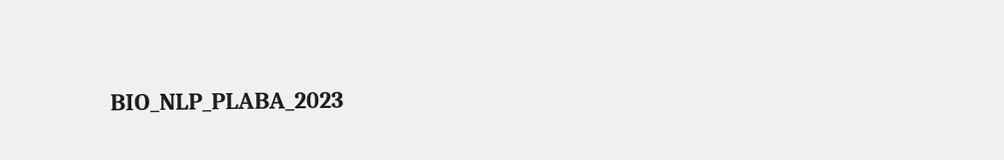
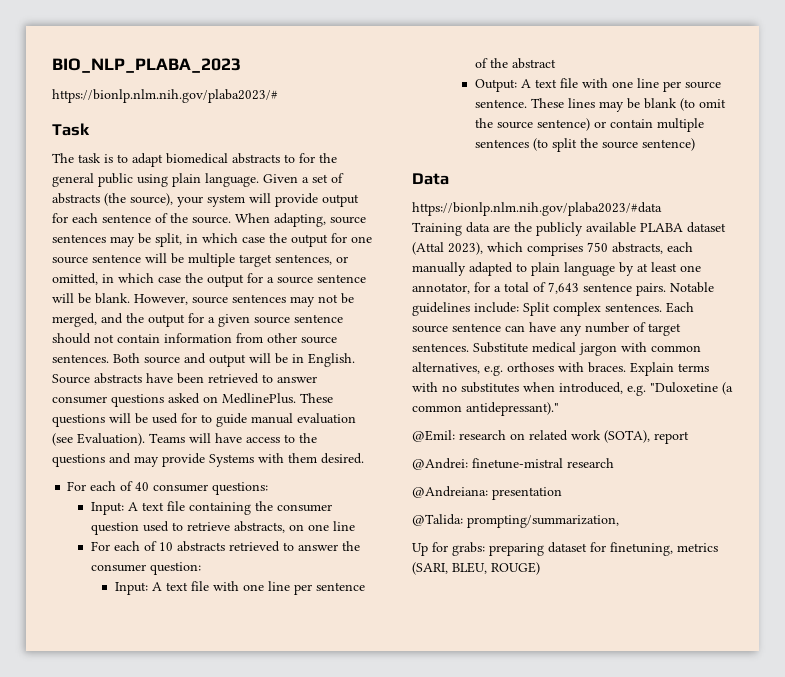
(344, 102) none -> [52,89,278,103] [52,123,90,136] [52,153,337,167] [52,173,344,187] [52,193,359,207] [52,213,366,227] [52,233,372,247] [52,253,348,267] [52,273,366,287] [52,293,354,307] [52,313,343,327] [52,333,337,344] [52,353,355,367] [52,373,317,384] [52,393,333,407] [52,413,356,427] [52,433,317,446] [52,453,364,467] [67,481,269,495] [91,501,333,515] [91,521,356,535] [91,541,361,552] [91,562,202,575] [114,581,365,595] [474,58,556,69] [474,78,721,92] [474,98,726,112] [474,118,704,132] [474,138,695,152] [412,173,449,185] [412,202,662,216] [412,222,726,236] [412,242,693,256] [412,262,701,276] [412,282,714,296] [412,302,694,316] [412,322,681,336] [412,342,701,356] [412,362,709,376] [412,382,733,396] [412,402,559,416] [412,430,689,444] [412,458,614,470] [412,486,562,500] [412,514,619,528] [412,542,718,556] [412,562,540,575] // https://bionlp.nlm.nih.gov/plaba2023/# // Task // The task is to adapt biomedical abstracts to for the general public using plain language. Given a set of abstracts (the source), your system will provide output for each sentence of the source. When adapting, source sentences may be split, in which case the output for one source sentence will be multiple target sentences, or omitted, in which case the output for a source sentence will be blank. However, source sentences may not be merged, and the output for a given source sentence should not contain information from other source sentences. Both source and output will be in English. Source abstracts have been retrieved to answer consumer questions asked on MedlinePlus. These questions will be used for to guide manual evaluation (see Evaluation). Teams will have access to the questions and may provide Systems with them desired. // For each of 40 consumer questions: // Input: A text file containing the consumer question used to retrieve abstracts, on one line // For each of 10 abstracts retrieved to answer the consumer question: // Input: A text file with one line per sentence of the abstract // Output: A text file with one line per source sentence. These lines may be blank (to omit the source sentence) or contain multiple sentences (to split the source sentence) // Data // https://bionlp.nlm.nih.gov/plaba2023/#data // Training data are the publicly available PLABA dataset (Attal 2023), which comprises 750 abstracts, each manually adapted to plain language by at least one annotator, for a total of 7,643 sentence pairs. Notable guidelines include: Split complex sentences. Each source sentence can have any number of target sentences. Substitute medical jargon with common alternatives, e.g. orthoses with braces. Explain terms with no substitutes when introduced, e.g. "Duloxetine (a common antidepressant)." // @Emil: research on related work (SOTA), report // @Andrei: finetune-mistral research // @Andreiana: presentation // @Talida: prompting/summarization, // Up for grabs: preparing dataset for finetuning, metrics (SARI, BLEU, ROUGE)

